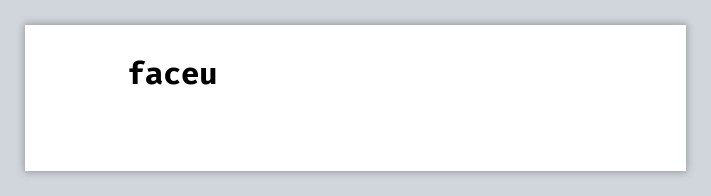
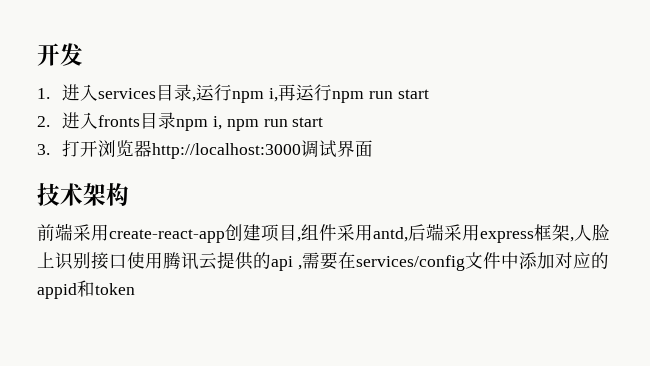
[127,60,217,85] faceu -> [37,43,83,66] [37,84,429,103] [37,112,324,131] [37,140,374,159] [37,183,129,206] [37,223,610,243] [37,251,609,271] [37,280,135,299] 开发 // 1.进入services目录,运行npm i,再运行npm run start // 2.进入fronts目录npm i, npm run start // 3.打开浏览器http://localhost:3000调试界面 // 技术架构 // 前端采用create-react-app创建项目,组件采用antd,后端采用express框架,人脸上识别接口使用腾讯云提供的api ,需要在services/config文件中添加对应的appid和token

